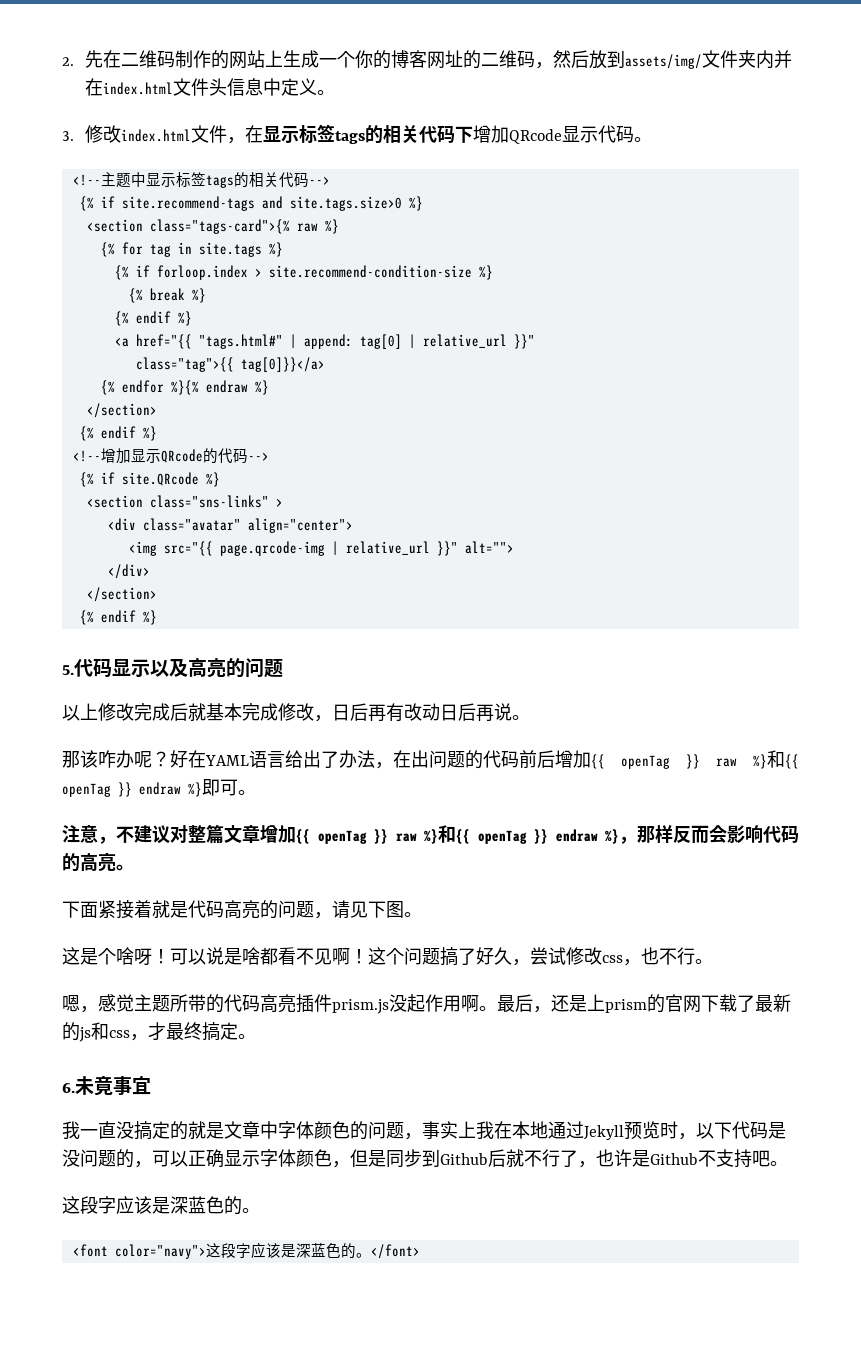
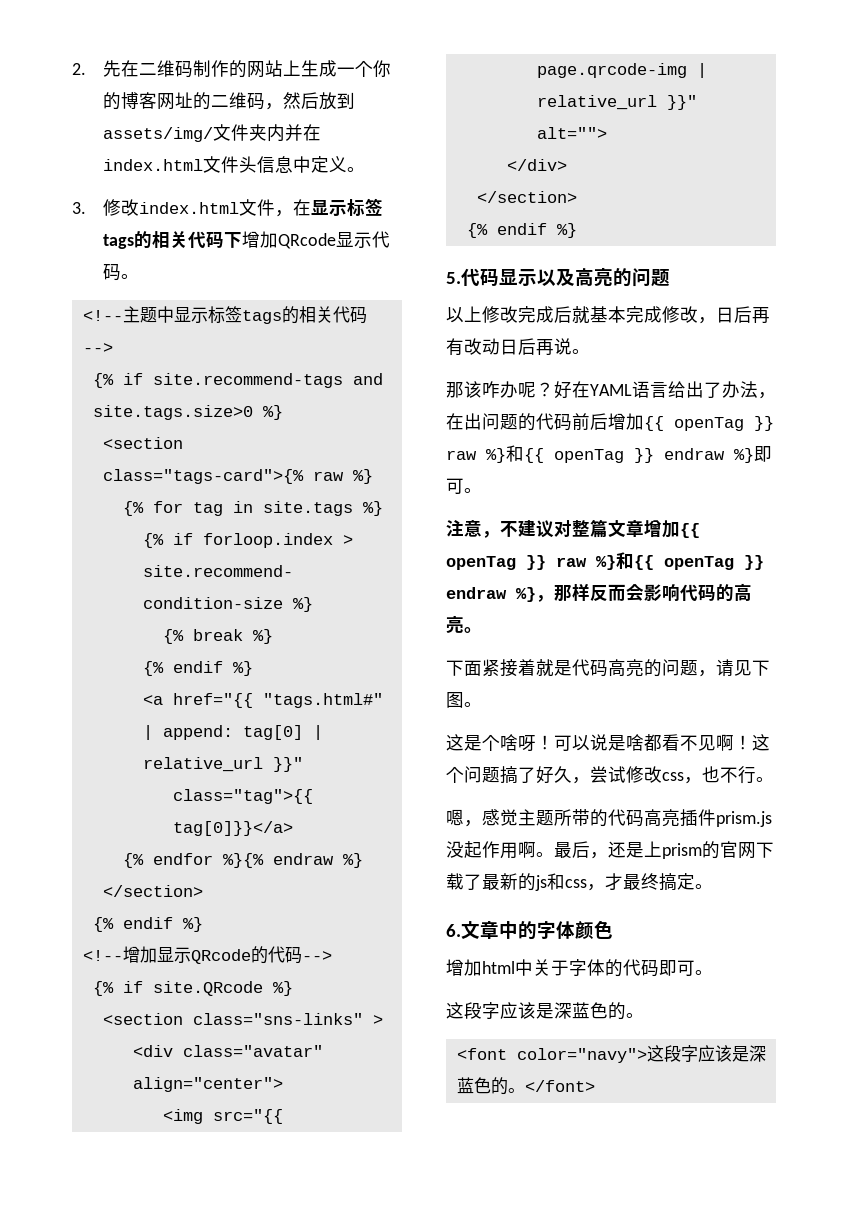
[75,1076,151,1096] [62,1121,786,1140] [62,1149,770,1168] 未竟事宜 // 我一直没搞定的就是文章中字体颜色的问题，事实上我在本地通过Jekyll预览时，以下代码是没问题的，可以正确显示字体颜色，但是同步到Github后就不行了，也许是Github不支持吧 -> [461,920,613,940] [446,959,695,977] 文章中的字体颜色 // 增加html中关于字体的代码即可

